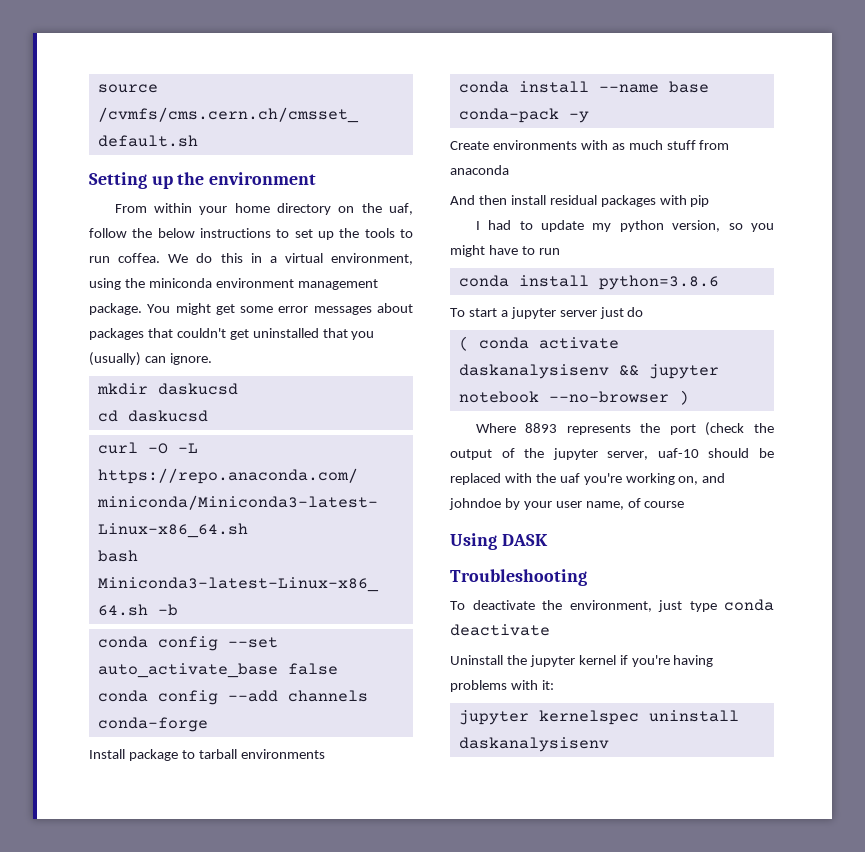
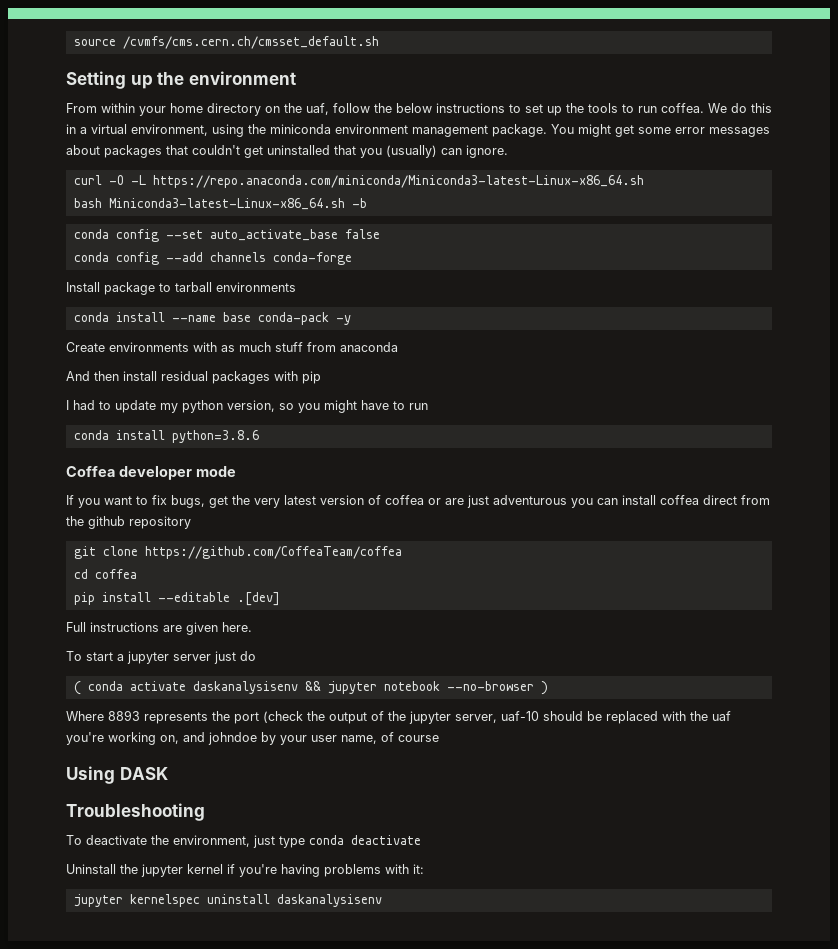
[96,383,238,395] [97,410,208,422] // mkdir daskucsd // cd daskucsd -> (508, 151) none
(719, 282) none -> [66,466,236,480] [66,495,770,508] [66,516,191,529] [73,546,402,559] [73,569,137,579] [73,592,280,606] [66,622,252,635] // Coffea developer mode // If you want to fix bugs, get the very latest version of coffea or are just adventurous you can install coffea direct from the github repository // git clone https://github.com/CoffeaTeam/coffea // cd coffea // pip install --editable .[dev] // Full instructions are given here.

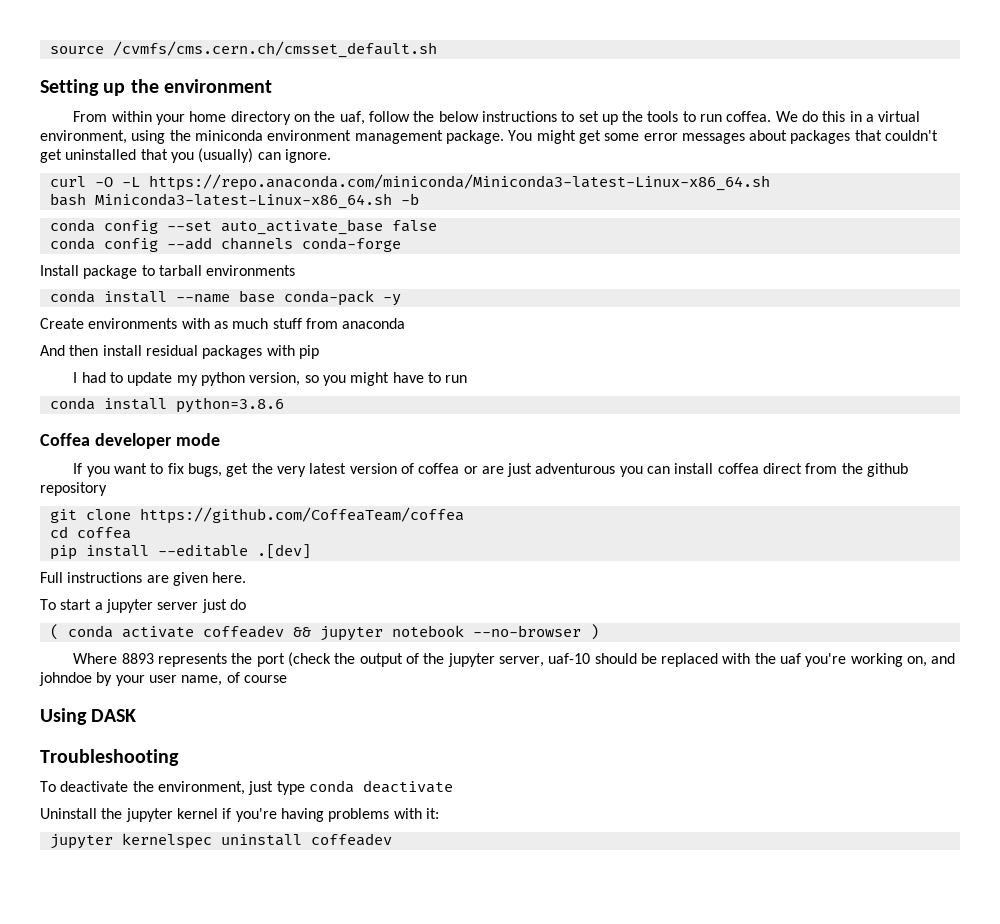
[192,681,298,694] daskanalysisenv -> [202,625,284,638] coffeadev
[276,894,382,907] daskanalysisenv -> [310,833,392,846] coffeadev

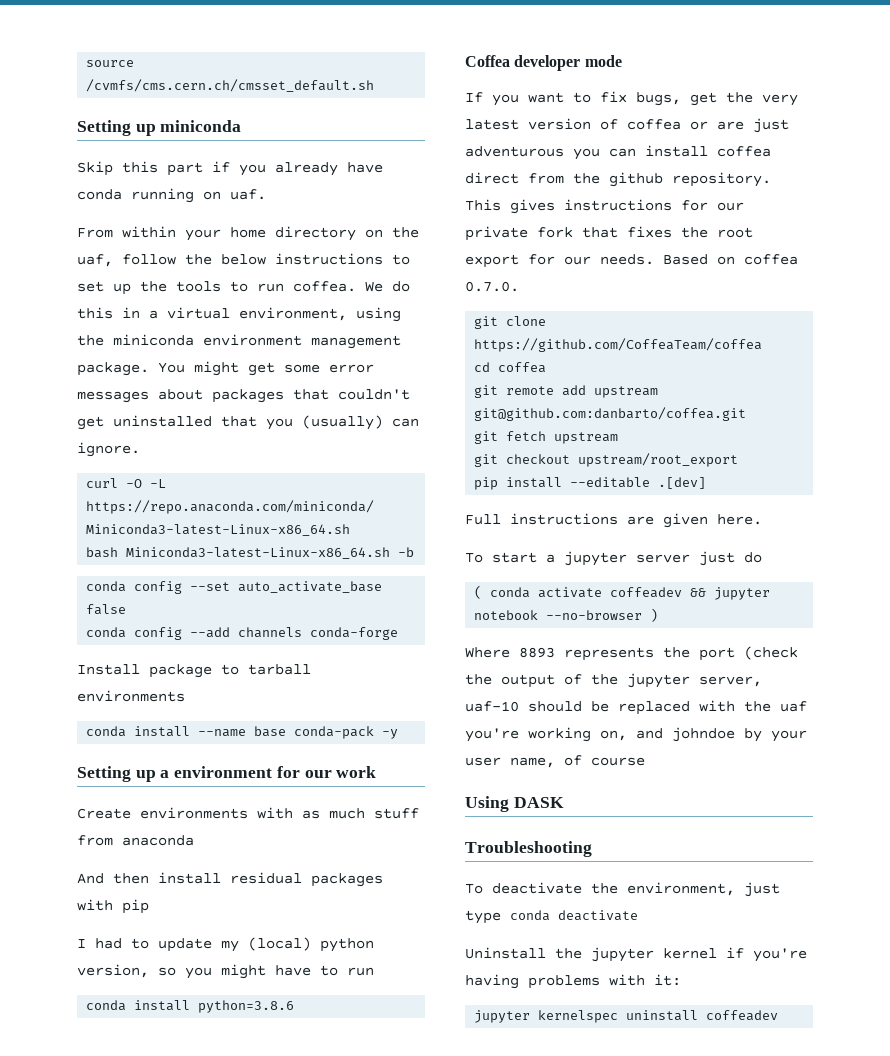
[130,79,273,93] the environment -> [160,120,242,132] [77,161,383,176] [77,188,266,203] miniconda // Skip this part if you already have conda running on uaf.
(401, 300) none -> [77,766,377,782] // Setting up a environment for our work
(198, 380) none -> [248,937,311,951] (local)
[40,482,107,496] repository -> [672,172,771,187] [465,199,744,214] [465,226,753,241] [465,254,798,268] [465,281,519,292] repository. This gives instructions for our private fork that fixes the root export for our needs. Based on coffea 0.7.0.
(131, 533) none -> [474,385,659,398] [474,407,747,421] [474,431,619,444] [474,453,739,467] // git remote add upstream git@github.com:danbarto/coffea.git // git fetch upstream // git checkout upstream/root_export

